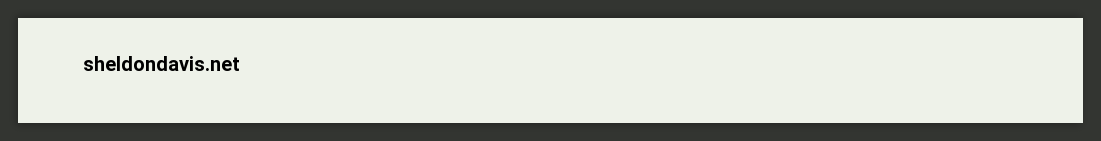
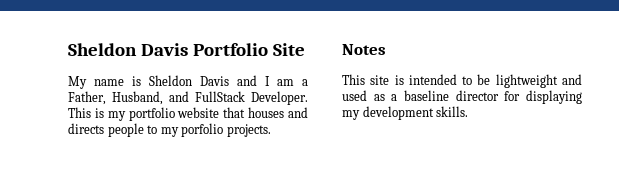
[83,56,240,71] sheldondavis.net -> [68,43,305,56] [68,75,308,89] [68,91,308,105] [68,107,308,121] [68,123,271,137] [342,44,386,55] [342,74,582,88] [342,90,582,104] [342,106,469,120] Sheldon Davis Portfolio Site // My name is Sheldon Davis and I am a Father, Husband, and FullStack Developer. This is my portfolio website that houses and directs people to my porfolio projects. // Notes // This site is intended to be lightweight and used as a baseline director for displaying my development skills.

